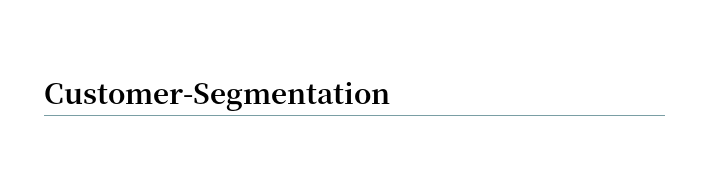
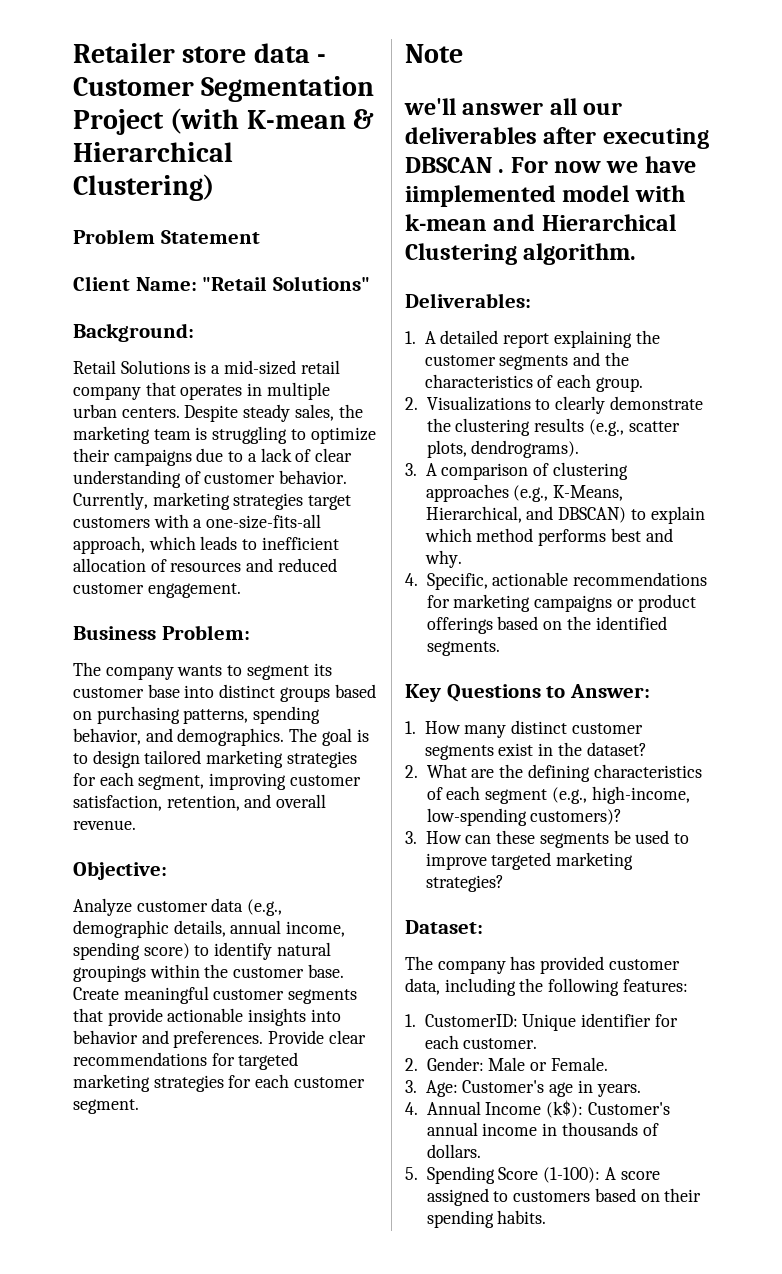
[44,82,390,111] Customer-Segmentation -> [73,43,327,63] [73,76,375,102] [73,108,375,135] [73,142,233,162] [73,174,214,201] [73,229,260,244] [73,276,370,291] [73,323,194,342] [73,360,340,375] [73,382,330,400] [73,404,363,422] [73,426,376,444] [73,448,353,466] [73,470,348,488] [73,492,352,510] [73,514,322,529] [73,536,339,554] [73,558,337,572] [73,583,241,598] [73,625,250,640] [73,662,332,680] [73,684,376,702] [73,706,321,724] [73,728,369,746] [73,750,357,768] [73,772,361,790] [73,794,327,811] [73,820,136,830] [73,861,167,880] [73,898,283,916] [73,920,346,938] [73,942,331,960] [73,964,344,982] [73,986,358,1004] [73,1008,341,1026] [73,1030,366,1048] [73,1052,299,1070] [73,1074,365,1092] [73,1099,139,1114] [405,44,463,63] [404,98,623,115] [405,127,709,149] [405,156,696,173] [405,185,685,207] [405,214,676,231] [405,243,637,265] [405,293,531,308] [405,330,660,348] [424,352,629,370] [424,374,643,392] [405,396,703,414] [426,418,680,436] [426,440,580,458] [405,462,628,480] [425,484,624,502] [425,506,705,524] [424,528,673,546] [424,550,462,568] [405,572,708,590] [426,594,696,612] [426,616,667,634] [426,641,500,656] [405,684,650,702] [405,720,643,738] [424,742,647,760] [405,764,702,782] [426,786,690,804] [426,808,623,826] [405,830,690,848] [425,852,634,870] [425,875,504,892] [405,920,483,934] [405,956,680,974] [405,978,688,996] [405,1013,678,1031] [424,1035,538,1049] [405,1057,608,1071] [405,1080,641,1097] [405,1100,670,1118] [426,1122,659,1136] [426,1144,481,1158] [405,1166,660,1184] [426,1188,702,1206] [426,1210,547,1228] Retailer store data - Customer Segmentation Project (with K-mean & Hierarchical Clustering) // Problem Statement // Client Name: "Retail Solutions" // Background: // Retail Solutions is a mid-sized retail company that operates in multiple urban centers. Despite steady sales, the marketing team is struggling to optimize their campaigns due to a lack of clear understanding of customer behavior. Currently, marketing strategies target customers with a one-size-fits-all approach, which leads to inefficient allocation of resources and reduced customer engagement. // Business Problem: // The company wants to segment its customer base into distinct groups based on purchasing patterns, spending behavior, and demographics. The goal is to design tailored marketing strategies for each segment, improving customer satisfaction, retention, and overall revenue. // Objective: // Analyze customer data (e.g., demographic details, annual income, spending score) to identify natural groupings within the customer base. Create meaningful customer segments that provide actionable insights into behavior and preferences. Provide clear recommendations for targeted marketing strategies for each customer segment. // Note // we'll answer all our deliverables after executing DBSCAN . For now we have iimplemented model with k-mean and Hierarchical Clustering algorithm. // Deliverables: // 1. A detailed report explaining the customer segments and the characteristics of each group. // 2. Visualizations to clearly demonstrate the clustering results (e.g., scatter plots, dendrograms). // 3. A comparison of clustering approaches (e.g., K-Means, Hierarchical, and DBSCAN) to explain which method performs best and why. // 4. Specific, actionable recommendations for marketing campaigns or product offerings based on the identified segments. // Key Questions to Answer: // 1. How many distinct customer segments exist in the dataset? // 2. What are the defining characteristics of each segment (e.g., high-income, low-spending customers)? // 3. How can these segments be used to improve targeted marketing strategies? // Dataset: // The company has provided customer data, including the following features: // 1. CustomerID: Unique identifier for each customer. // 2. Gender: Male or Female. // 3. Age: Customer's age in years. // 4. Annual Income (k$): Customer's annual income in thousands of dollars. // 5. Spending Score (1-100): A score assigned to customers based on their spending habits.

